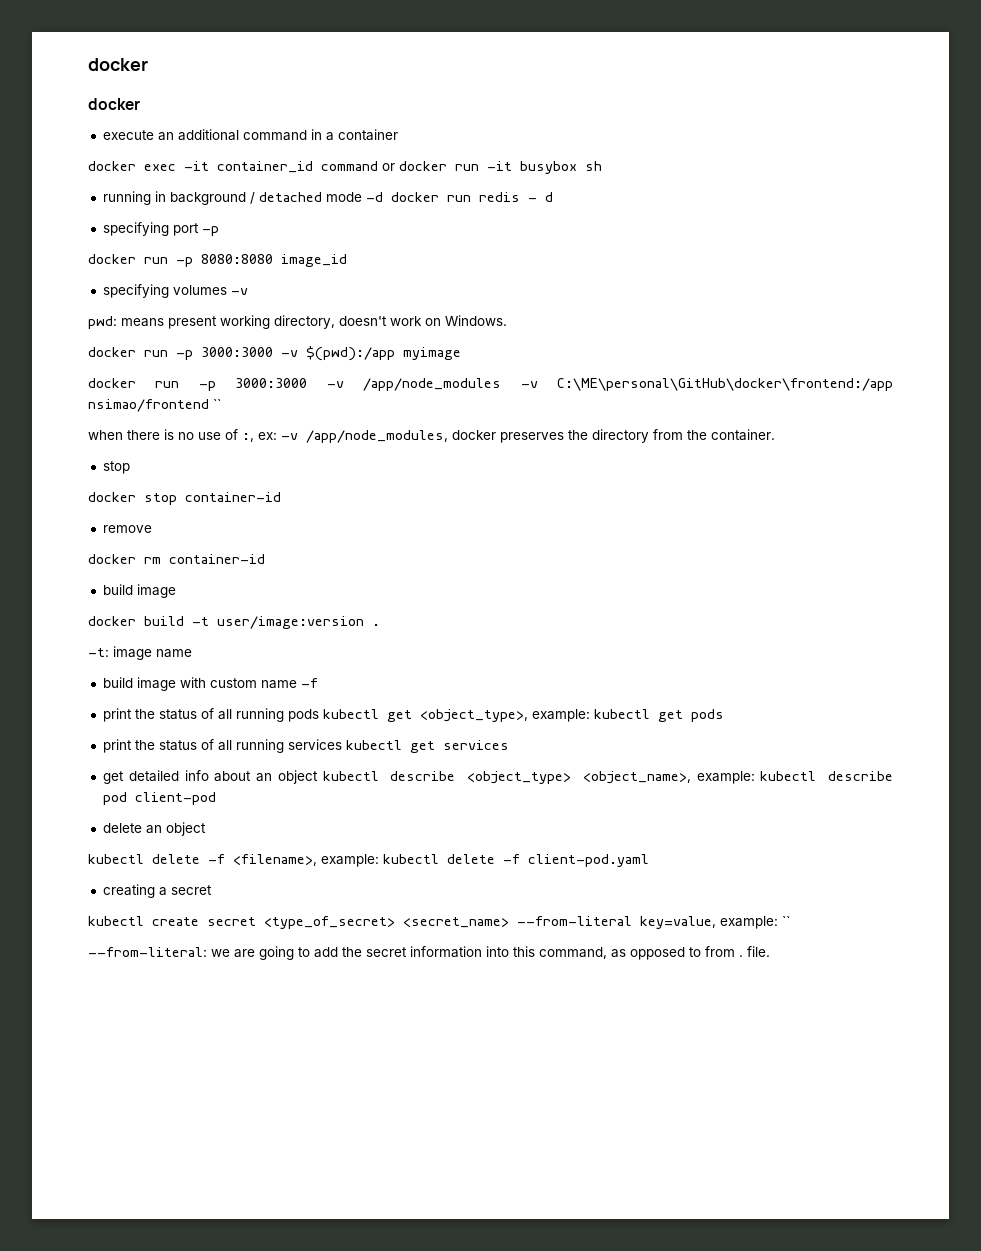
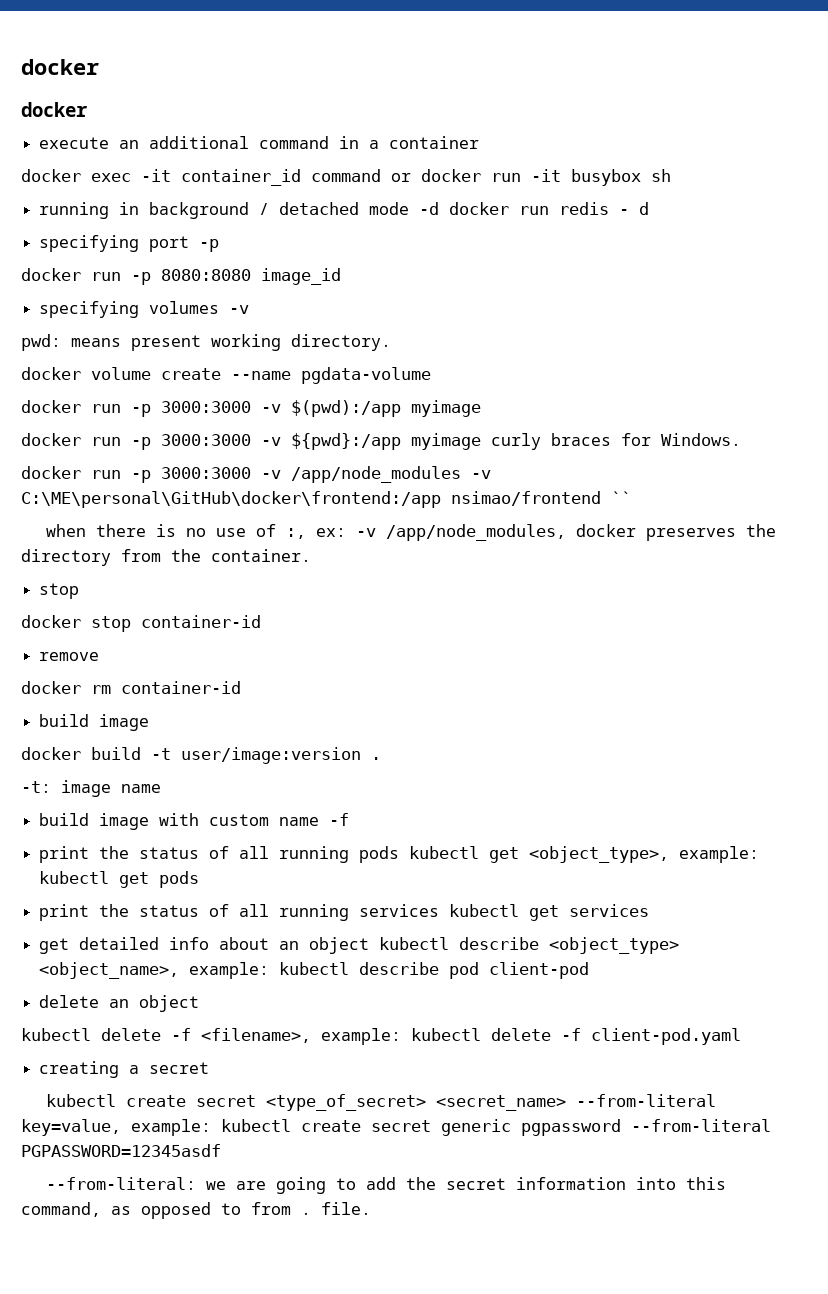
[274,315,507,329] directory, doesn't work on Windows. -> [291,334,391,351] [21,367,431,384] directory. // docker volume create --name pgdata-volume
(461, 353) none -> [21,433,741,450] // docker run -p 3000:3000 -v ${pwd}:/app myimage curly braces for Windows.
[782,916,790,926] `` -> [221,1119,771,1136] [21,1144,221,1157] kubectl create secret generic pgpassword --from-literal PGPASSWORD=12345asdf

